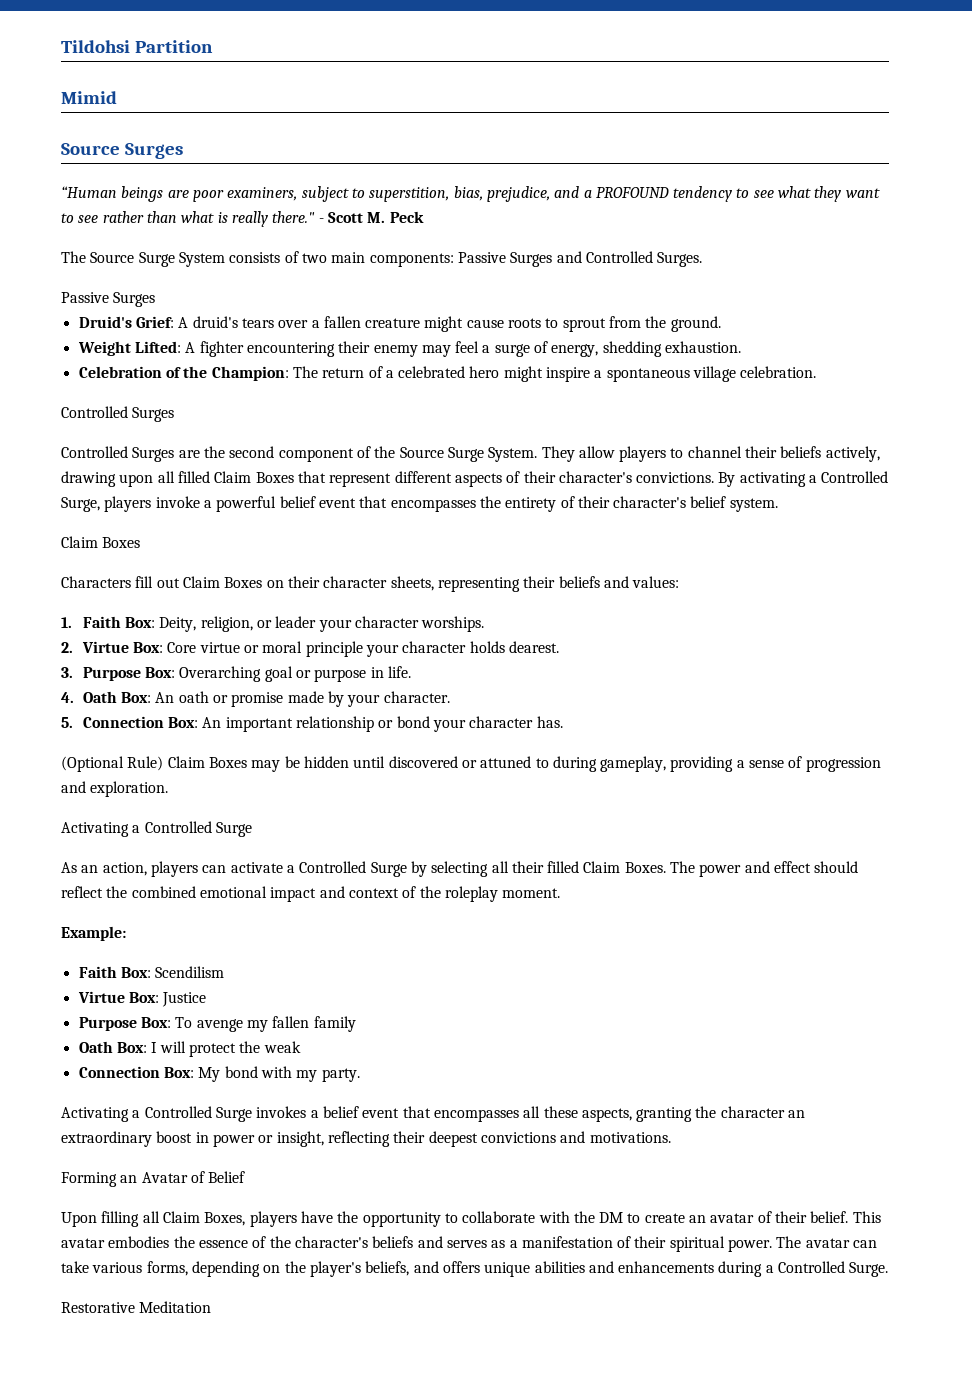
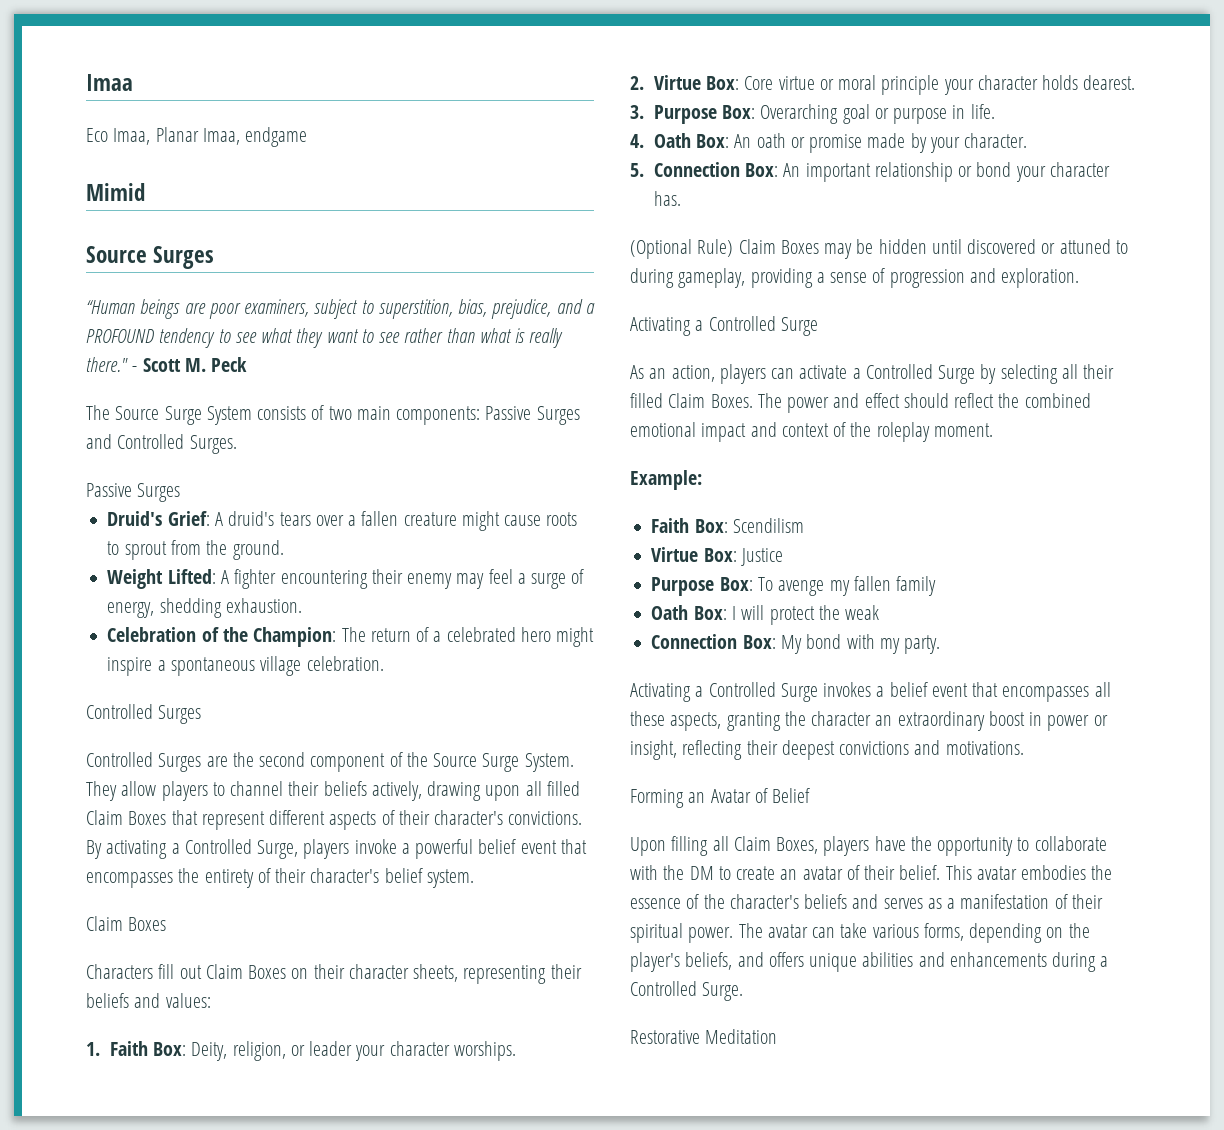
[61,40,213,53] Tildohsi Partition -> [86,74,133,91] [86,127,308,147] Imaa // Eco Imaa, Planar Imaa, endgame

